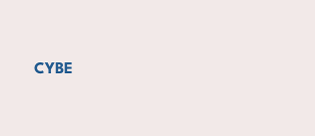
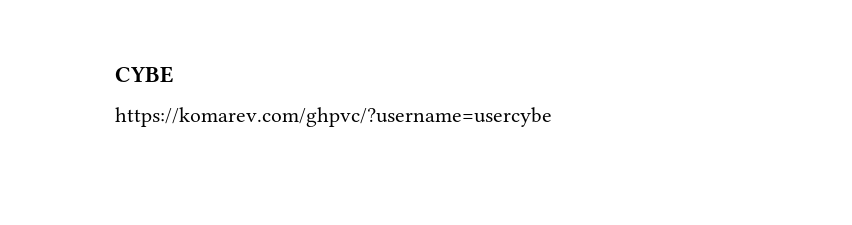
(74, 68) none -> [115,107,552,127] // https://komarev.com/ghpvc/?username=usercybe

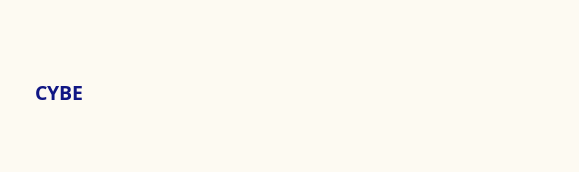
[115,107,552,127] // https://komarev.com/ghpvc/?username=usercybe -> (83, 93) none

